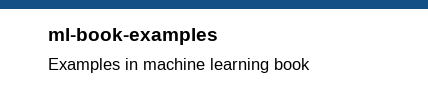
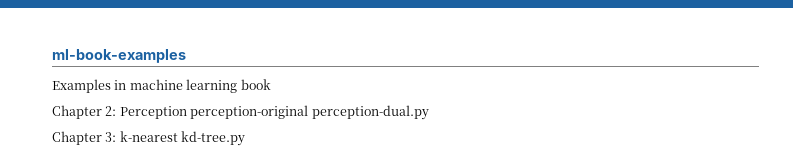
(310, 64) none -> [52,105,429,120] [52,131,246,146] // Chapter 2: Perception perception-original perception-dual.py // Chapter 3: k-nearest kd-tree.py

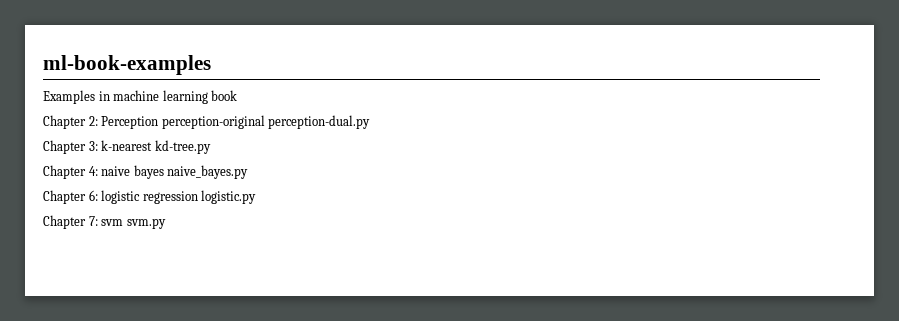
(246, 138) none -> [43,165,249,179] [43,190,257,204] [43,215,166,229] // Chapter 4: naive bayes naive_bayes.py // Chapter 6: logistic regression logistic.py // Chapter 7: svm svm.py

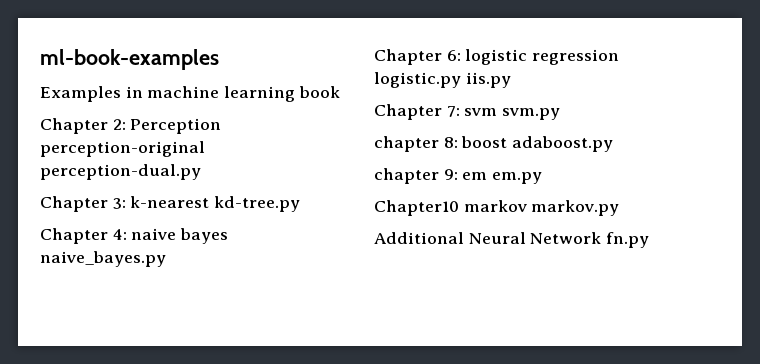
(257, 197) none -> [465,72,511,88] iis.py
(166, 223) none -> [374,136,614,152] [374,168,543,184] [374,200,620,216] [374,232,650,248] // chapter 8: boost adaboost.py // chapter 9: em em.py // Chapter10 markov markov.py // Additional Neural Network fn.py

